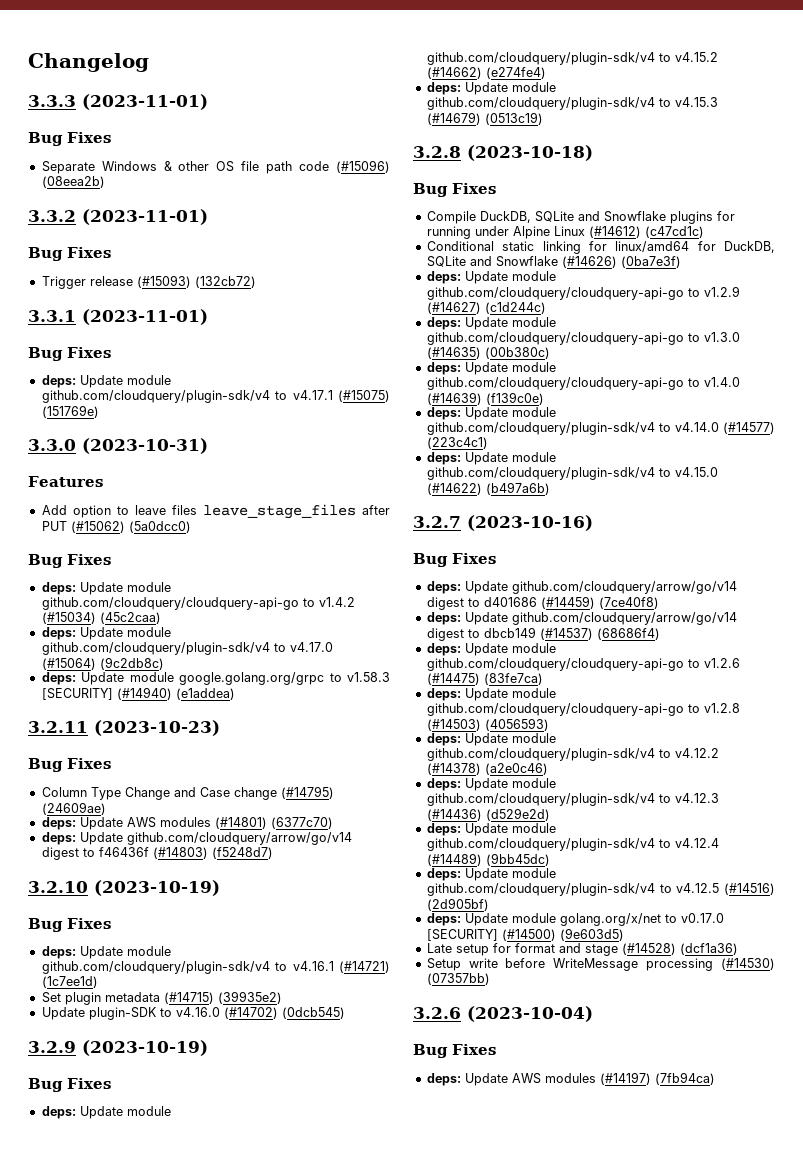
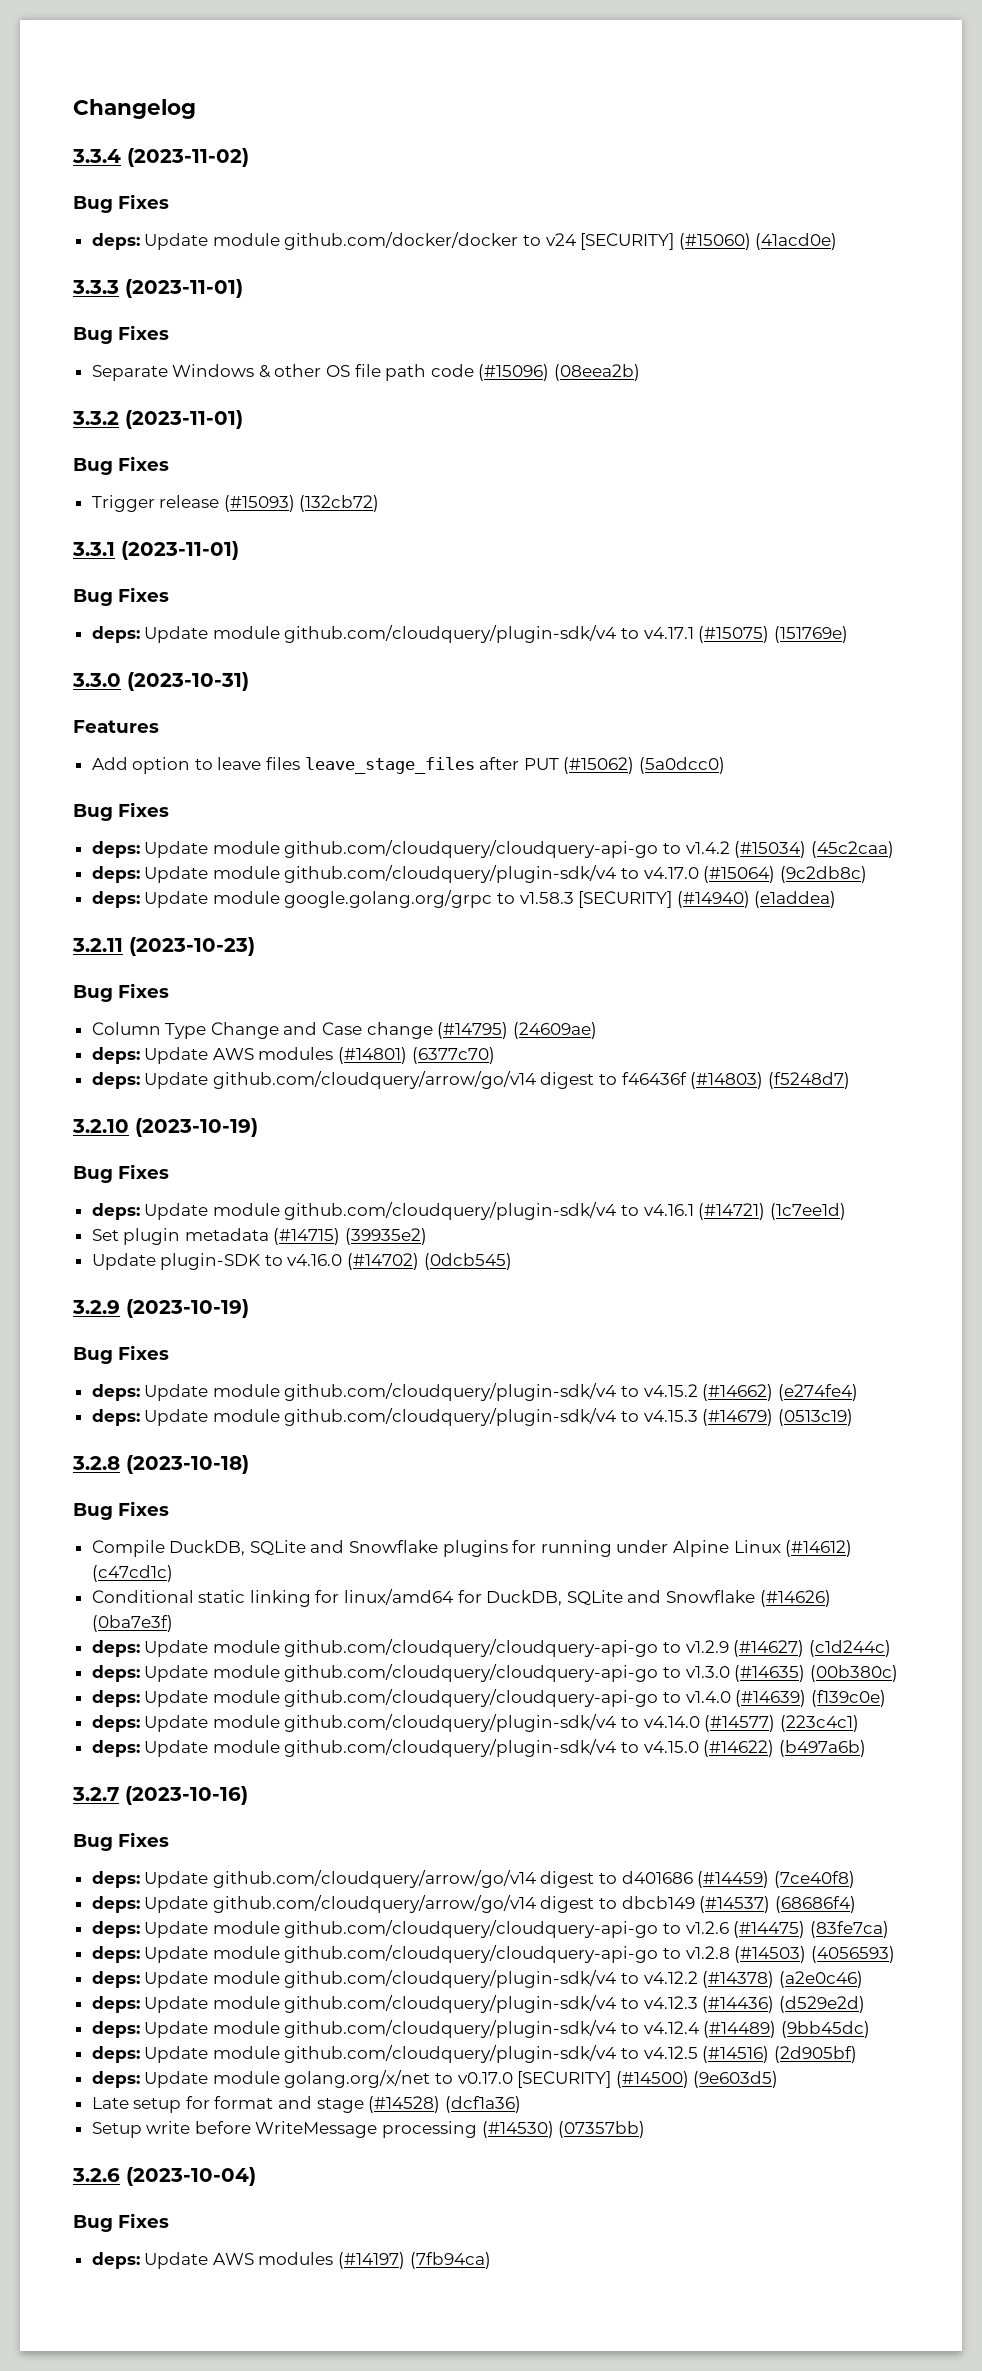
(149, 62) none -> [72,148,249,167] [73,194,169,213] [91,232,838,250] // 3.3.4 (2023-11-02) // Bug Fixes // deps: Update module github.com/docker/docker to v24 [SECURITY] (#15060) (41acd0e)

